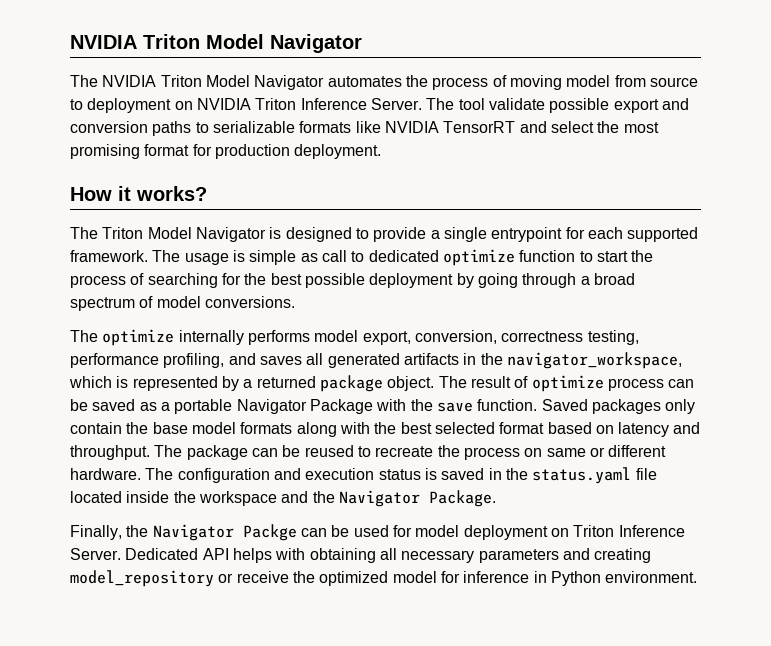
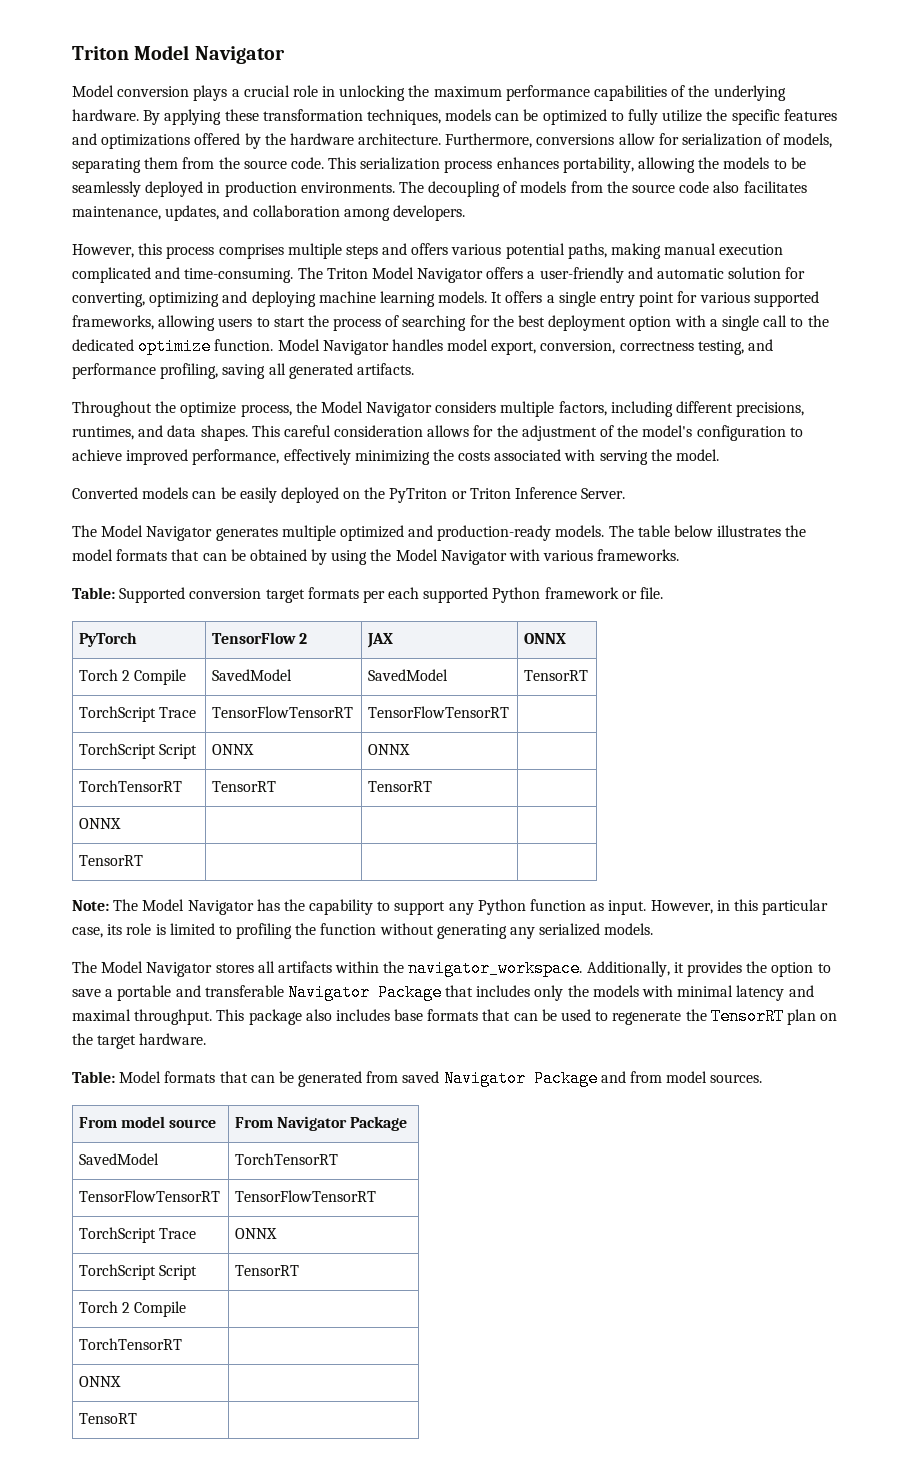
[70,35,137,49] NVIDIA -> (72, 53) none
[70,75,698,90] [70,98,689,113] [70,121,659,136] [70,144,382,159] [70,186,207,201] [70,227,699,242] [70,249,576,266] The NVIDIA Triton Model Navigator automates the process of moving model from source to deployment on NVIDIA Triton Inference Server. The tool validate possible export and conversion paths to serializable formats like NVIDIA TensorRT and select the most promising format for production deployment. // How it works? // The Triton Model Navigator is designed to provide a single entrypoint for each supported framework. The usage is simple as call to dedicated optimize function -> [72,85,786,101] [72,109,837,125] [72,133,833,149] [72,157,806,173] [72,181,807,197] [72,205,465,221] [72,243,784,259] [72,267,806,283] [72,291,819,307] [72,315,253,331] Model conversion plays a crucial role in unlocking the maximum performance capabilities of the underlying hardware. By applying these transformation techniques, models can be optimized to fully utilize the specific features and optimizations offered by the hardware architecture. Furthermore, conversions allow for serialization of models, separating them from the source code. This serialization process enhances portability, allowing the models to be seamlessly deployed in production environments. The decoupling of models from the source code also facilitates maintenance, updates, and collaboration among developers. // However, this process comprises multiple steps and offers various potential paths, making manual execution complicated and time-consuming. The Triton Model Navigator offers a user-friendly and automatic solution for converting, optimizing and deploying machine learning models. It offers a single entry point for various supported frameworks, allowing users
[304,273,635,288] [70,296,295,311] [70,329,310,346] possible deployment by going through a broad spectrum of model conversions. // The optimize internally performs -> [548,315,829,331] [72,338,443,355] deployment option with a single call to the dedicated optimize function. Model Navigator handles
(639, 337) none -> [748,339,774,351] and
[228,352,682,369] [69,375,695,392] [70,399,696,414] [70,422,701,437] [70,445,667,460] [70,467,657,484] [70,490,496,507] [70,524,685,541] [70,548,652,563] [70,570,698,587] and saves all generated artifacts in the navigator_workspace, which is represented by a returned package object. The result of optimize process can be saved as a portable Navigator Package with the save function. Saved packages only contain the base model formats along with the best selected format based on latency and throughput. The package can be reused to recreate the process on same or different hardware. The configuration and execution status is saved in the status.yaml file located inside the workspace and the Navigator Package. // Finally, the Navigator Packge can be used for model deployment on Triton Inference Server. Dedicated API helps with obtaining all necessary parameters and creating model_repository or receive the optimized model for inference in Python environment. -> [222,363,414,379] [72,401,805,417] [72,425,803,441] [72,449,720,465] [72,487,626,503] [72,525,807,541] [72,549,680,565] [72,587,664,603] [79,632,138,647] [212,632,308,644] [367,633,394,648] [524,633,567,644] [79,669,187,685] [212,669,293,681] [368,669,449,681] [524,670,589,681] [79,706,197,722] [212,706,354,718] [368,706,510,718] [79,743,198,759] [212,744,255,755] [368,744,411,755] [79,780,183,792] [212,781,277,792] [368,781,433,792] [79,818,122,829] [79,855,144,866] [72,899,829,915] [72,923,654,939] [72,960,831,977] [72,984,814,1001] [72,1008,838,1025] [72,1033,207,1049] [72,1070,763,1087] [79,1116,217,1128] [235,1116,408,1131] [79,1153,160,1165] [235,1153,339,1165] [79,1190,221,1202] [235,1190,377,1202] [79,1227,197,1243] [235,1228,278,1239] [79,1264,198,1280] [235,1265,300,1276] [79,1301,187,1317] [79,1338,183,1350] [79,1376,122,1387] [79,1413,138,1424] saving all generated artifacts. // Throughout the optimize process, the Model Navigator considers multiple factors, including different precisions, runtimes, and data shapes. This careful consideration allows for the adjustment of the model's configuration to achieve improved performance, effectively minimizing the costs associated with serving the model. // Converted models can be easily deployed on the PyTriton or Triton Inference Server. // The Model Navigator generates multiple optimized and production-ready models. The table below illustrates the model formats that can be obtained by using the Model Navigator with various frameworks. // Table: Supported conversion target formats per each supported Python framework or file. // PyTorch | TensorFlow 2 | JAX | ONNX // Torch 2 Compile | SavedModel | SavedModel | TensorRT // TorchScript Trace | TensorFlowTensorRT | TensorFlowTensorRT | // TorchScript Script | ONNX | ONNX | // TorchTensorRT | TensorRT | TensorRT | // ONNX | | | // TensorRT | | | // Note: The Model Navigator has the capability to support any Python function as input. However, in this particular case, its role is limited to profiling the function without generating any serialized models. // The Model Navigator stores all artifacts within the navigator_workspace. Additionally, it provides the option to save a portable and transferable Navigator Package that includes only the models with minimal latency and maximal throughput. This package also includes base formats that can be used to regenerate the TensorRT plan on the target hardware. // Table: Model formats that can be generated from saved Navigator Package and from model sources. // From model source | From Navigator Package // SavedModel | TorchTensorRT // TensorFlowTensorRT | TensorFlowTensorRT // TorchScript Trace | ONNX // TorchScript Script | TensorRT // Torch 2 Compile | // TorchTensorRT | // ONNX | // TensoRT |

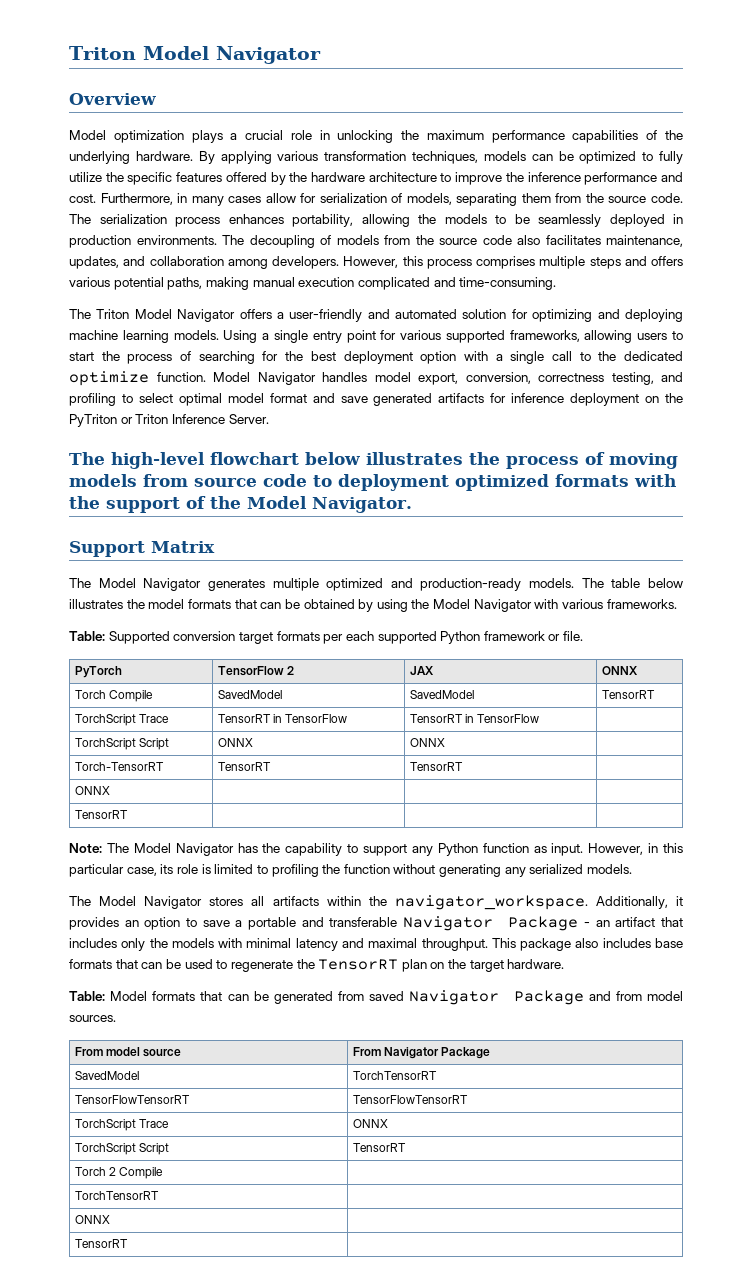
[72,45,285,64] [72,85,190,97] Triton Model Navigator // Model conversion -> [69,46,321,64] [69,93,156,105] [69,130,184,143] Triton Model Navigator // Overview // Model optimization
[224,109,259,121] these -> [277,151,319,161] various
[72,133,191,149] and optimizations -> (223, 177) none
[358,133,615,148] architecture. Furthermore, conversions -> [368,172,683,185] [69,193,262,206] architecture to improve the inference performance and cost. Furthermore, in many cases
[328,157,357,169] This -> [69,214,91,224] The
(465, 213) // -> (339, 262) none
(294, 275) none -> (557, 283) //
[657,268,725,279] automatic -> [395,309,458,319] automated
[72,292,145,307] converting, -> (528, 314) none
[491,291,543,303] It offers -> [223,330,258,343] Using
[72,363,414,379] [72,401,805,417] [72,425,803,441] [72,449,720,465] [72,487,339,503] performance profiling, saving all generated artifacts. // Throughout the optimize process, the Model Navigator considers multiple factors, including different precisions, runtimes, and data shapes. This careful consideration allows for the adjustment of the model's configuration to achieve improved performance, effectively minimizing the costs associated with serving the model. // Converted models can be easily deployed -> [69,393,640,406] profiling to select optimal model format and save generated artifacts for inference deployment
(626, 493) none -> [69,452,678,469] [69,474,676,491] [69,496,412,513] [69,541,215,557] // The high-level flowchart below illustrates the process of moving models from source code to deployment optimized formats with the support of the Model Navigator. // Support Matrix
[122,670,131,681] 2 -> (106, 694) none
[212,706,354,718] [368,706,510,718] TensorFlowTensorRT | TensorFlowTensorRT -> [217,714,348,723] [409,714,540,723] TensorRT in TensorFlow | TensorRT in TensorFlow
[79,780,183,792] TorchTensorRT -> [74,762,164,771] Torch-TensorRT
[746,961,768,973] the -> [124,920,139,927] an
(442, 992) none -> [584,917,656,927] - an artifact
[79,1413,138,1424] TensoRT -> [74,1239,128,1248] TensorRT

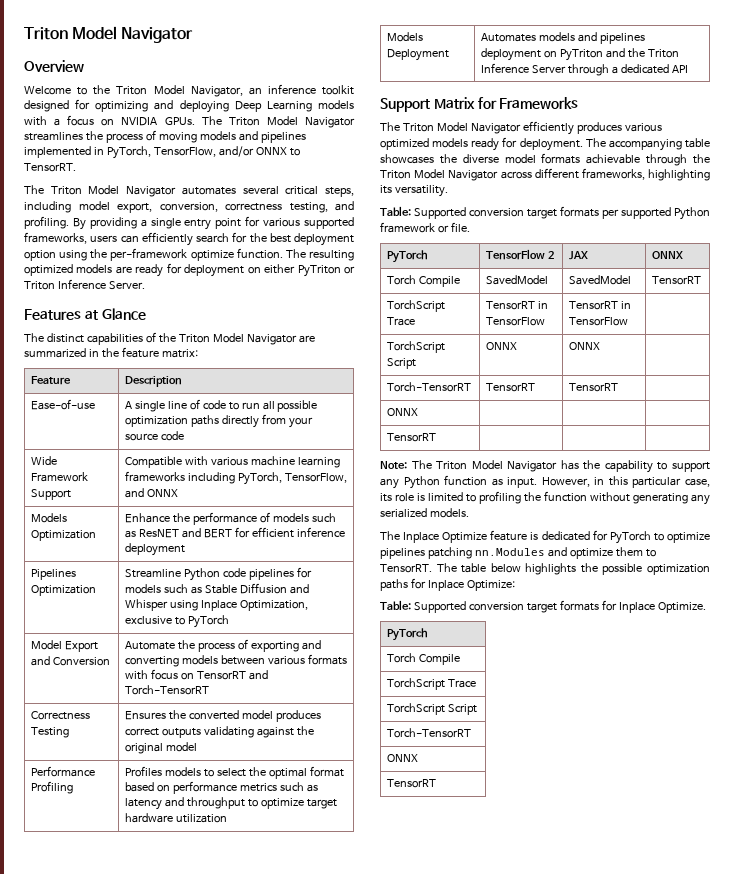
[69,130,683,143] [69,151,683,164] [69,172,683,185] [69,193,683,206] [69,214,683,227] [69,235,683,248] [69,256,683,269] [69,277,557,290] [69,309,683,322] [69,330,258,343] Model optimization plays a crucial role in unlocking the maximum performance capabilities of the underlying hardware. By applying various transformation techniques, models can be optimized to fully utilize the specific features offered by the hardware architecture to improve the inference performance and cost. Furthermore, in many cases allow for serialization of models, separating them from the source code. The serialization process enhances portability, allowing the models to be seamlessly deployed in production environments. The decoupling of models from the source code also facilitates maintenance, updates, and collaboration among developers. However, this process comprises multiple steps and offers various potential paths, making manual execution complicated and time-consuming. // The Triton Model Navigator offers a user-friendly and automated solution for optimizing and deploying machine learning models. Using -> [24,84,354,97] [24,99,355,113] [24,115,355,128] [24,130,306,143] [24,146,300,159] [24,163,76,172] [24,185,355,197] [24,201,354,213] [24,216,137,230] Welcome to the Triton Model Navigator, an inference toolkit designed for optimizing and deploying Deep Learning models with a focus on NVIDIA GPUs. The Triton Model Navigator streamlines the process of moving models and pipelines implemented in PyTorch, TensorFlow, and/or ONNX to TensorRT. // The Triton Model Navigator automates several critical steps, including model export, conversion, correctness testing, and profiling. By providing
[584,330,683,343] [69,351,255,364] allowing users to start the process of searching -> [90,232,229,246] users can efficiently search
[463,351,683,364] [69,371,683,386] [69,393,684,406] with a single call to the dedicated optimize function. Model Navigator handles model export, conversion, correctness testing, and profiling to select optimal model format and save generated artifacts for inference deployment on the -> [59,248,355,261] [24,263,296,277] using the per-framework optimize function. The resulting optimized models are ready for deployment on either
[69,452,678,469] [69,474,676,491] [69,496,412,513] The high-level flowchart below illustrates the process of moving models from source code to deployment optimized formats with the support of the Model Navigator. -> [24,308,146,320] [24,332,315,345] [24,347,198,358] [30,376,71,385] [124,376,182,387] [30,399,95,410] [124,399,318,412] [124,414,313,428] [124,431,184,441] [30,456,57,465] [30,472,88,482] [30,489,71,500] [124,456,340,468] [124,471,347,485] [124,488,178,498] [30,513,67,523] [30,530,96,541] [124,512,336,525] [124,527,345,538] [124,543,185,556] [30,569,76,580] [30,585,96,596] [124,567,312,581] [124,583,309,594] [124,599,308,611] [124,615,229,628] [30,640,98,652] [30,656,110,666] [124,639,321,652] [124,654,347,667] [124,669,268,680] [124,685,209,695] [30,711,90,720] [30,727,69,738] [124,710,321,722] [124,726,314,738] [124,742,197,754] [30,766,95,777] [30,781,73,794] [124,766,344,779] [124,781,318,794] [124,797,337,810] [124,813,227,823] [386,32,423,42] [386,49,449,61] [480,32,645,44] [480,48,679,61] [480,63,688,76] Features at Glance // The distinct capabilities of the Triton Model Navigator are summarized in the feature matrix: // Feature | Description // Ease-of-use | A single line of code to run all possible optimization paths directly from your source code // Wide Framework Support | Compatible with various machine learning frameworks including PyTorch, TensorFlow, and ONNX // Models Optimization | Enhance the performance of models such as ResNET and BERT for efficient inference deployment // Pipelines Optimization | Streamline Python code pipelines for models such as Stable Diffusion and Whisper using Inplace Optimization, exclusive to PyTorch // Model Export and Conversion | Automate the process of exporting and converting models between various formats with focus on TensorRT and Torch-TensorRT // Correctness Testing | Ensures the converted model produces correct outputs validating against the original model // Performance Profiling | Profiles models to select the optimal format based on performance metrics such as latency and throughput to optimize target hardware utilization // Models Deployment | Automates models and pipelines deployment on PyTriton and the Triton Inference Server through a dedicated API
[69,578,683,591] [69,599,677,612] // The Model Navigator generates multiple optimized and production-ready models. The table below illustrates the model formats that can be obtained by using the Model Navigator with various frameworks. -> [477,97,579,109] [380,121,662,135] [380,137,710,151] [380,153,711,166] [380,168,710,181] [380,185,448,197] for Frameworks // The Triton Model Navigator efficiently produces various optimized models ready for deployment. The accompanying table showcases the diverse model formats achievable through the Triton Model Navigator across different frameworks, highlighting its versatility.
[345,631,374,641] each -> (619, 214) none
(129, 848) none -> [436,461,468,470] Triton
[99,895,683,910] [69,916,683,931] [69,938,683,951] [69,959,565,972] [69,990,683,1005] [69,1015,116,1022] [74,1047,182,1057] [352,1047,491,1059] [74,1071,139,1080] [352,1071,437,1080] [74,1095,190,1104] [352,1095,468,1104] [74,1119,169,1131] [352,1119,388,1128] [74,1143,169,1155] [352,1143,406,1152] [74,1167,164,1179] [74,1191,159,1200] [74,1215,110,1224] [74,1239,128,1248] Model Navigator stores all artifacts within the navigator_workspace. Additionally, it provides an option to save a portable and transferable Navigator Package - an artifact that includes only the models with minimal latency and maximal throughput. This package also includes base formats that can be used to regenerate the TensorRT plan on the target hardware. // Table: Model formats that can be generated from saved Navigator Package and from model sources. // From model source | From Navigator Package // SavedModel | TorchTensorRT // TensorFlowTensorRT | TensorFlowTensorRT // TorchScript Trace | ONNX // TorchScript Script | TensorRT // Torch 2 Compile | // TorchTensorRT | // ONNX | // TensorRT | -> [403,530,710,544] [380,547,656,559] [380,563,710,575] [380,578,515,591] [380,600,706,613] [386,628,428,641] [386,653,460,665] [386,678,476,690] [386,703,477,715] [386,728,471,738] [386,754,418,762] [386,779,436,788] Inplace Optimize feature is dedicated for PyTorch to optimize pipelines patching nn.Modules and optimize them to TensorRT. The table below highlights the possible optimization paths for Inplace Optimize: // Table: Supported conversion target formats for Inplace Optimize. // PyTorch // Torch Compile // TorchScript Trace // TorchScript Script // Torch-TensorRT // ONNX // TensorRT

